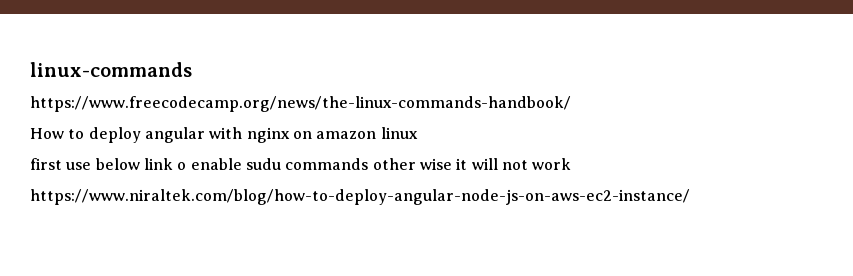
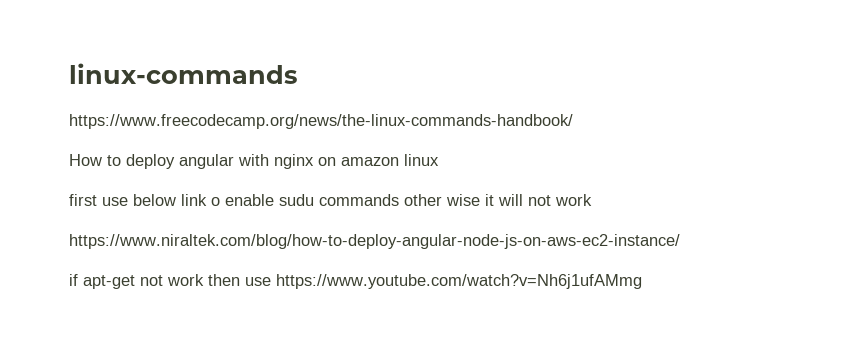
(690, 197) none -> [69,274,642,289] // if apt-get not work then use https://www.youtube.com/watch?v=Nh6j1ufAMmg

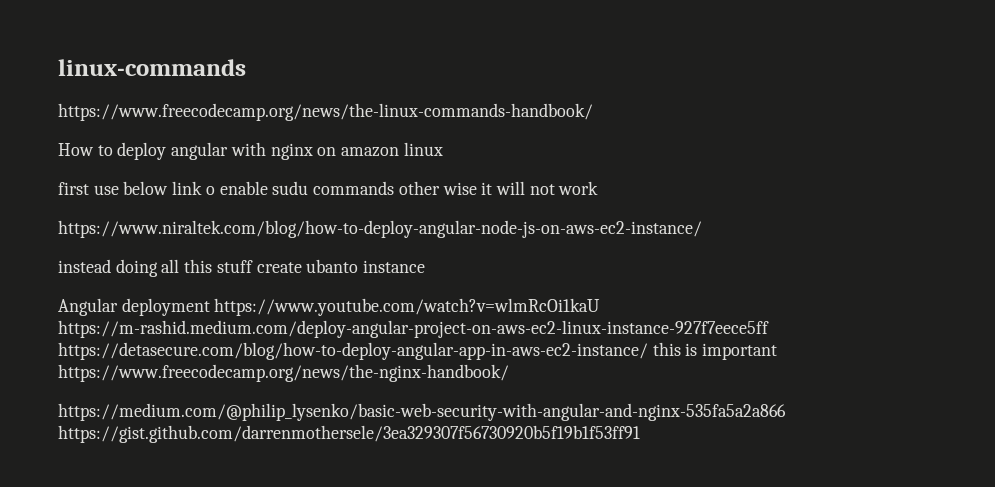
[69,274,642,289] if apt-get not work then use https://www.youtube.com/watch?v=Nh6j1ufAMmg -> [58,259,426,277] [58,298,601,316] [58,320,769,338] [58,342,778,360] [58,364,509,382] [58,403,786,421] [58,425,640,443] instead doing all this stuff create ubanto instance // Angular deployment https://www.youtube.com/watch?v=wlmRcOi1kaU https://m-rashid.medium.com/deploy-angular-project-on-aws-ec2-linux-instance-927f7eece5ff https://detasecure.com/blog/how-to-deploy-angular-app-in-aws-ec2-instance/ this is important https://www.freecodecamp.org/news/the-nginx-handbook/ // https://medium.com/@philip_lysenko/basic-web-security-with-angular-and-nginx-535fa5a2a866 https://gist.github.com/darrenmothersele/3ea329307f56730920b5f19b1f53ff91

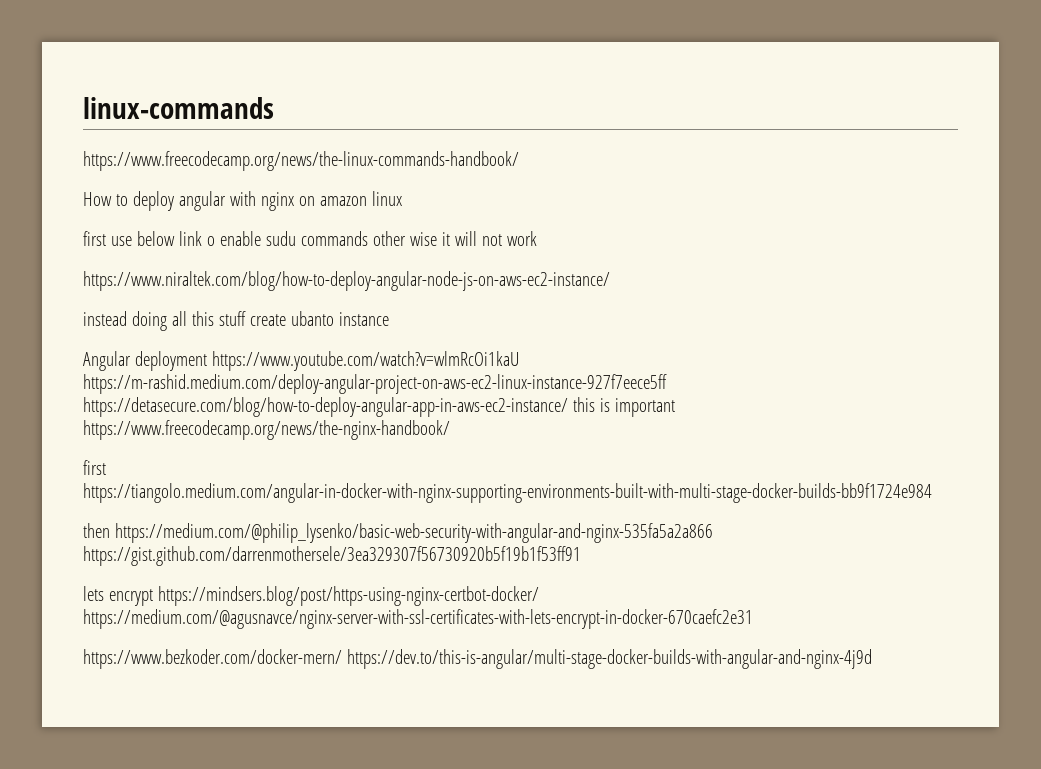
(509, 373) none -> [83,460,106,475] [83,483,932,503] [83,523,110,538] first https://tiangolo.medium.com/angular-in-docker-with-nginx-supporting-environments-built-with-multi-stage-docker-builds-bb9f1724e984 // then
(640, 434) none -> [83,586,539,606] [83,609,753,629] [83,649,872,669] // lets encrypt https://mindsers.blog/post/https-using-nginx-certbot-docker/ https://medium.com/@agusnavce/nginx-server-with-ssl-certificates-with-lets-encrypt-in-docker-670caefc2e31 // https://www.bezkoder.com/docker-mern/ https://dev.to/this-is-angular/multi-stage-docker-builds-with-angular-and-nginx-4j9d

